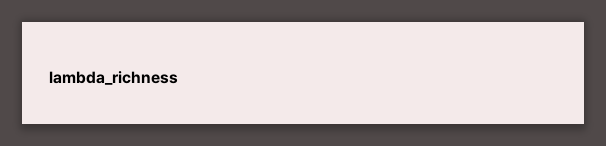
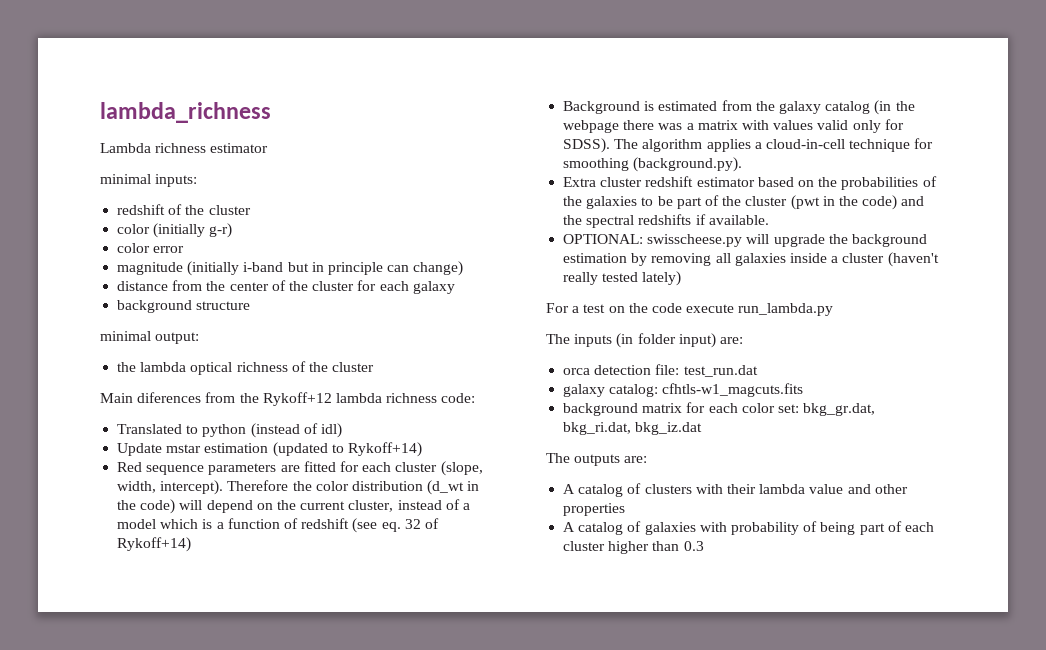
(178, 78) none -> [100,143,269,153] [100,174,198,187] [117,204,251,215] [117,223,233,238] [117,243,185,253] [117,261,464,276] [117,280,455,294] [117,300,251,313] [100,331,200,344] [117,361,375,375] [100,392,476,406] [117,423,342,438] [117,442,422,457] [117,461,483,476] [117,480,480,495] [117,499,470,514] [117,518,439,533] [117,537,192,552] [563,100,915,115] [563,119,904,133] [563,138,934,153] [563,157,743,172] [563,176,937,190] [563,195,925,210] [563,214,769,228] [563,234,927,247] [563,252,939,267] [563,271,682,286] [546,303,834,316] [546,333,743,348] [563,364,758,377] [563,383,804,397] [563,402,876,416] [563,422,703,435] [546,453,648,466] [563,483,908,497] [563,503,626,516] [563,521,934,535] [563,541,704,554] // Lambda richness estimator // minimal inputs: // redshift of the cluster // color (initially g-r) // color error // magnitude (initially i-band but in principle can change) // distance from the center of the cluster for each galaxy // background structure // minimal output: // the lambda optical richness of the cluster // Main diferences from the Rykoff+12 lambda richness code: // Translated to python (instead of idl) // Update mstar estimation (updated to Rykoff+14) // Red sequence parameters are fitted for each cluster (slope, width, intercept). Therefore the color distribution (d_wt in the code) will depend on the current cluster, instead of a model which is a function of redshift (see eq. 32 of Rykoff+14) // Background is estimated from the galaxy catalog (in the webpage there was a matrix with values valid only for SDSS). The algorithm applies a cloud-in-cell technique for smoothing (background.py). // Extra cluster redshift estimator based on the probabilities of the galaxies to be part of the cluster (pwt in the code) and the spectral redshifts if available. // OPTIONAL: swisscheese.py will upgrade the background estimation by removing all galaxies inside a cluster (haven't really tested lately) // For a test on the code execute run_lambda.py // The inputs (in folder input) are: // orca detection file: test_run.dat // galaxy catalog: cfhtls-w1_magcuts.fits // background matrix for each color set: bkg_gr.dat, bkg_ri.dat, bkg_iz.dat // The outputs are: // A catalog of clusters with their lambda value and other properties // A catalog of galaxies with probability of being part of each cluster higher than 0.3

